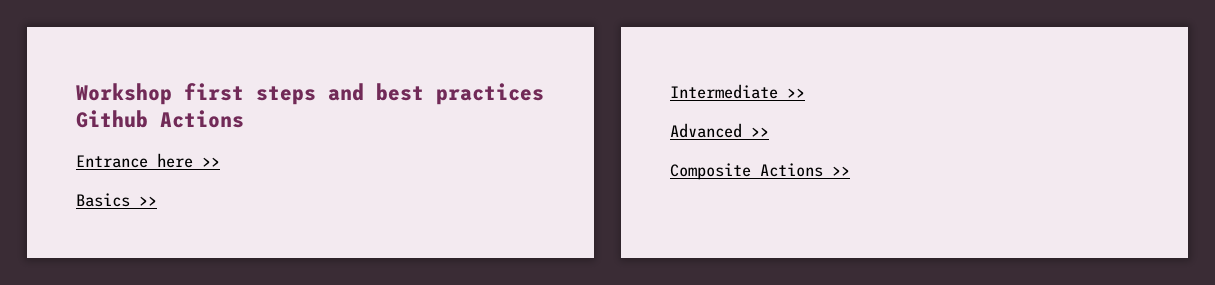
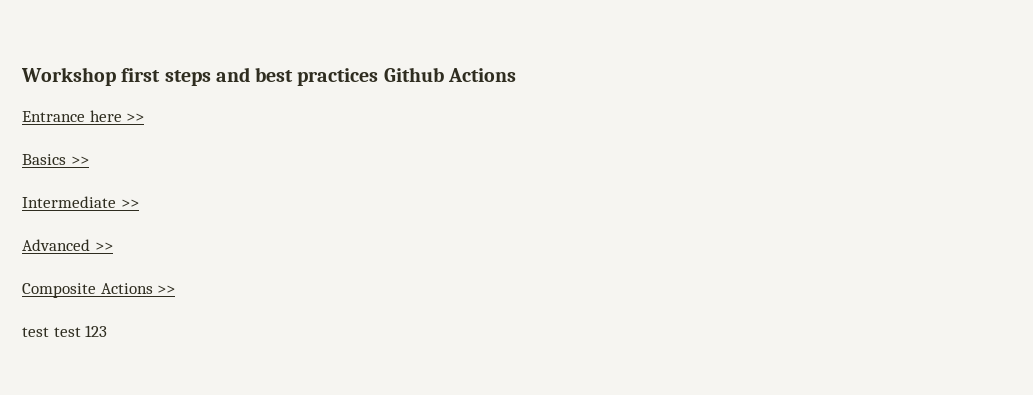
(850, 171) none -> [22,325,108,337] // test test 123

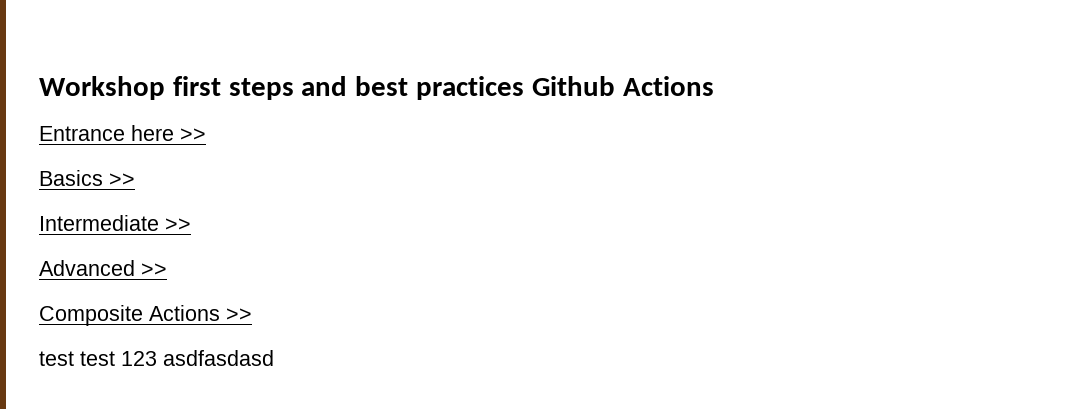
(108, 331) none -> [163,350,274,366] asdfasdasd

